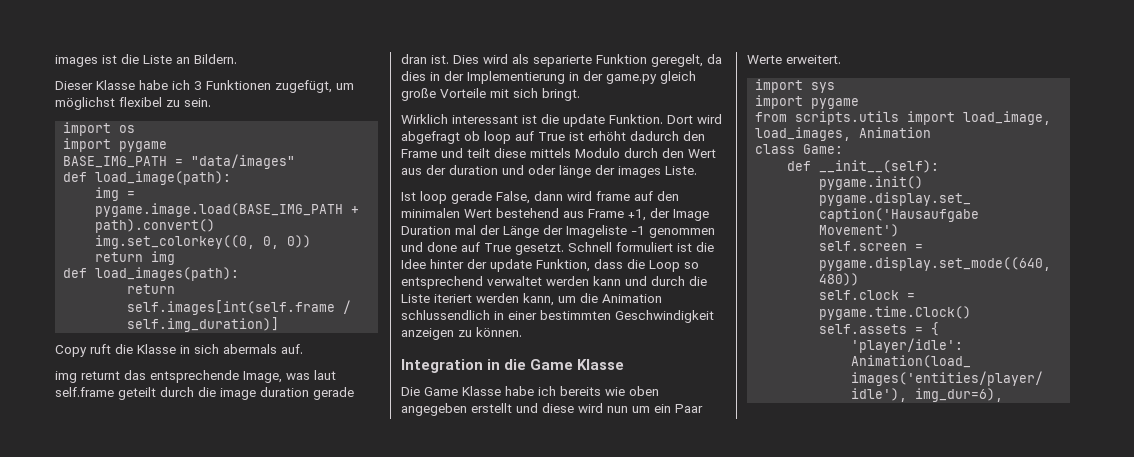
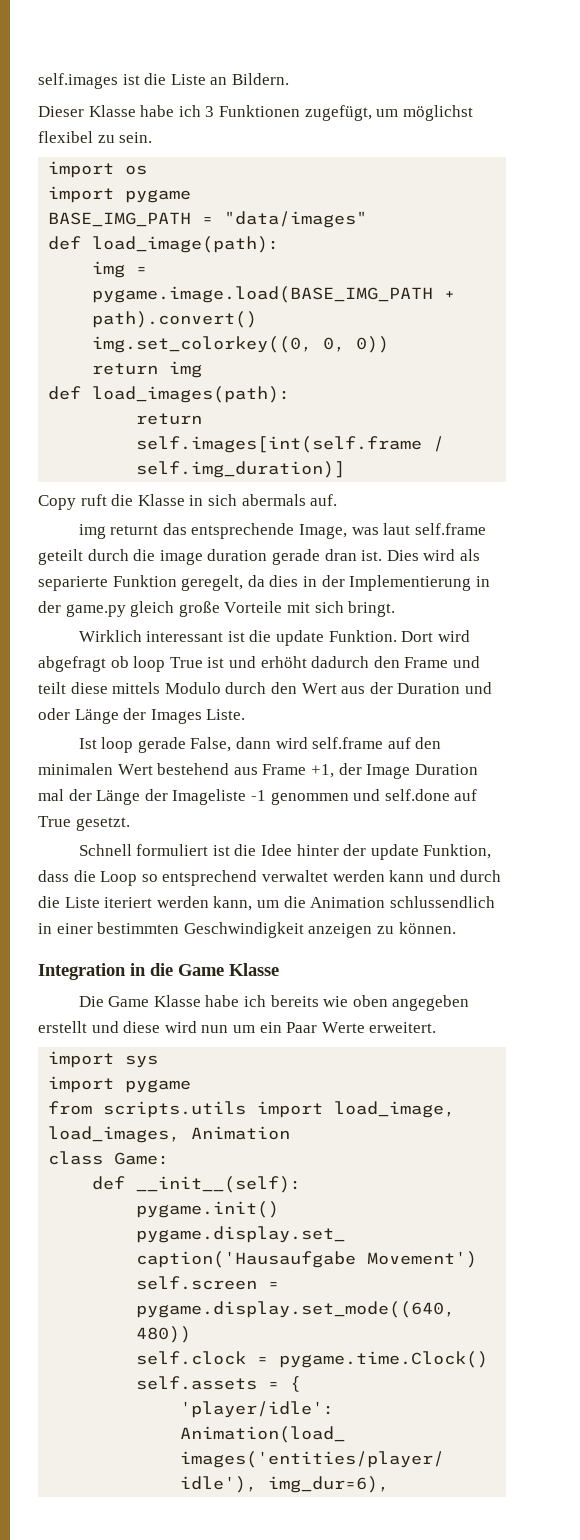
[55,55,98,67] images -> [38,73,118,89] self.images
[515,131,534,141] auf -> (166, 664) none
(584, 136) none -> [228,656,256,668] und
[449,165,498,175] duration -> [397,683,461,694] Duration
[559,165,661,178] länge der images -> [74,708,202,724] Länge der Images
[596,191,630,201] frame -> [312,737,384,749] self.frame
[427,242,457,252] done -> [384,789,450,801] self.done
(564, 249) none -> (130, 824) //

